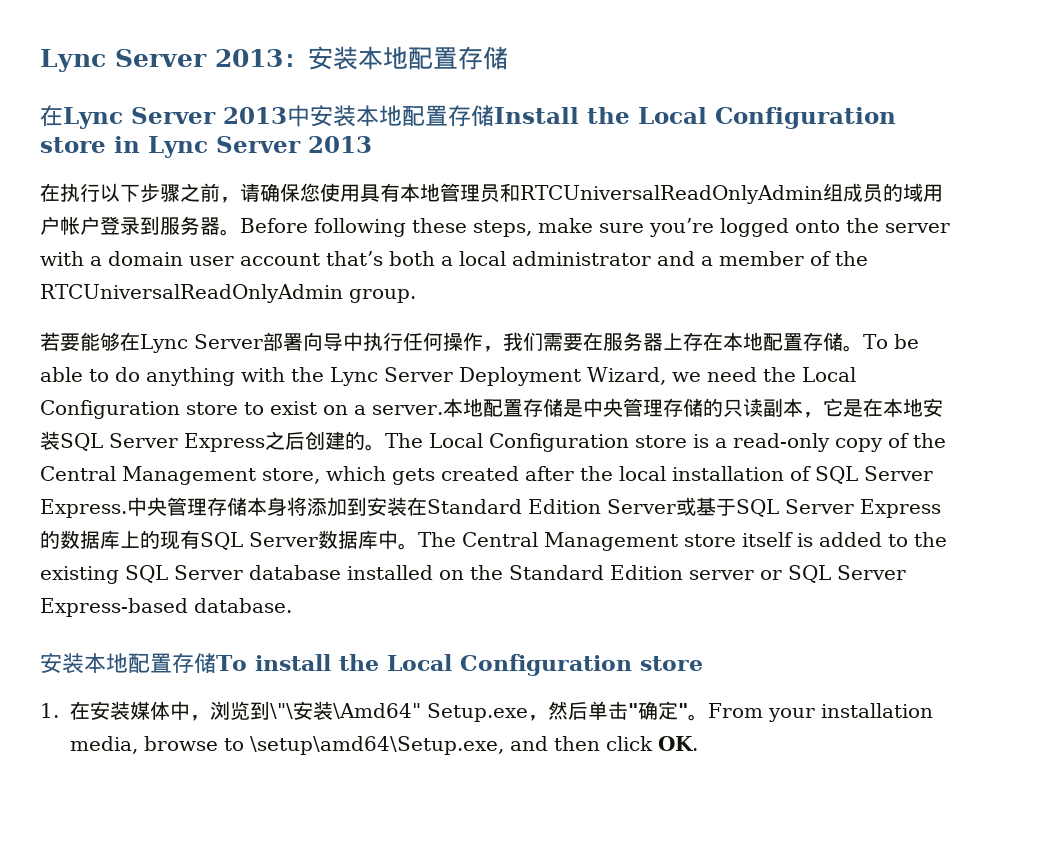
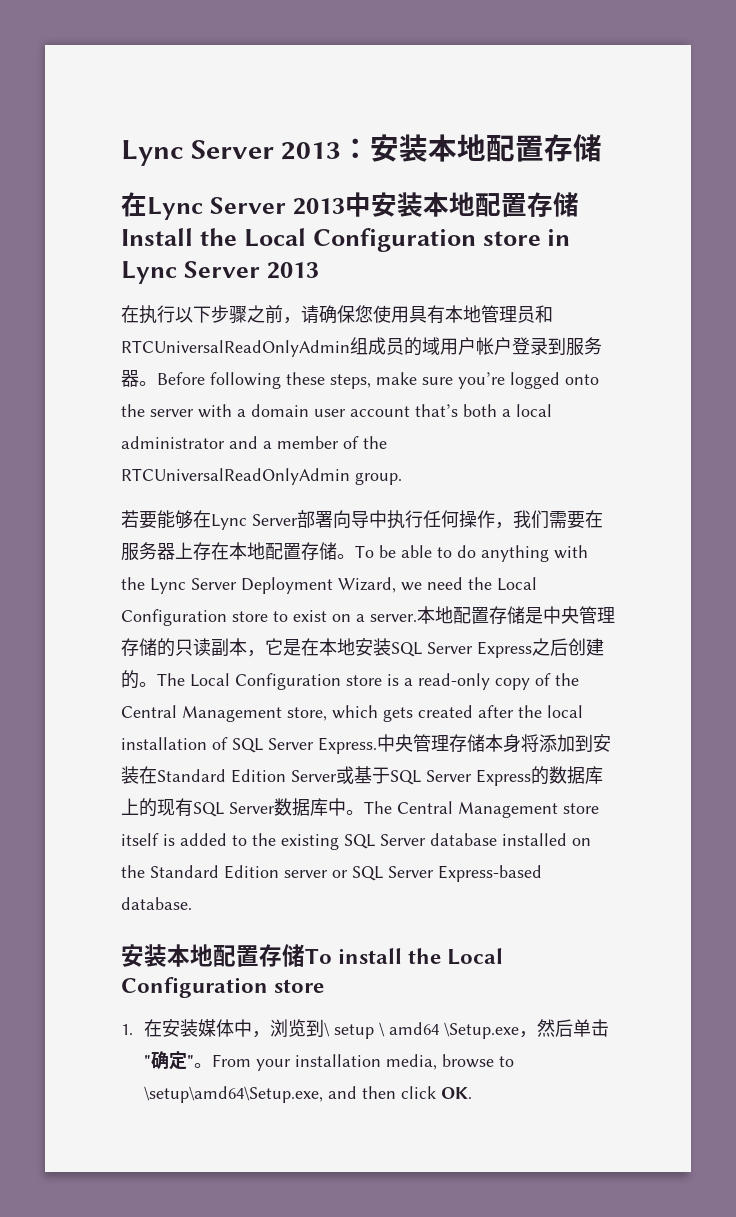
[269,701,528,722] \"\安装\Amd64" Setup.exe -> [323,1022,519,1039] \ setup \ amd64 \Setup.exe

